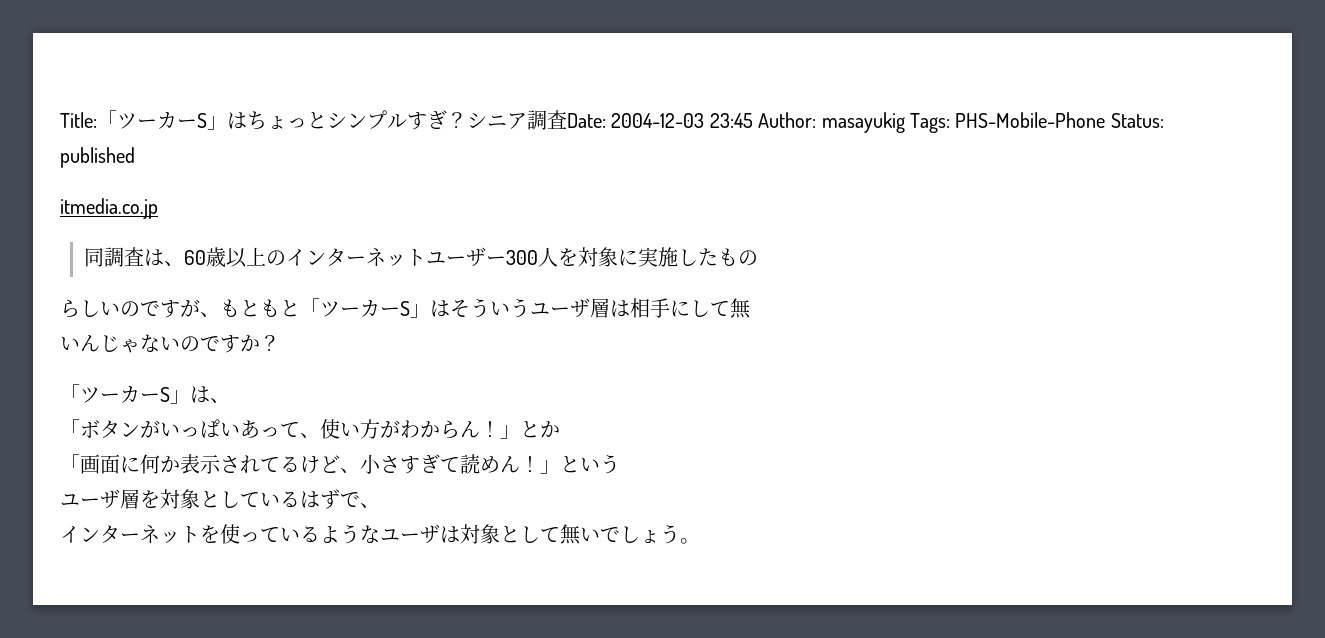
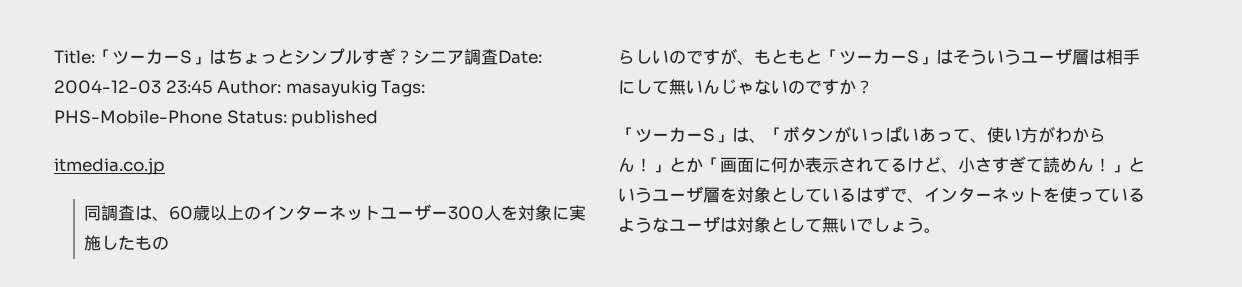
(751, 308) // -> (686, 87) none
(230, 400) // -> (766, 140) none
(560, 429) // -> (703, 165) none
(620, 464) // -> (652, 195) none
(380, 505) // -> (924, 200) none

